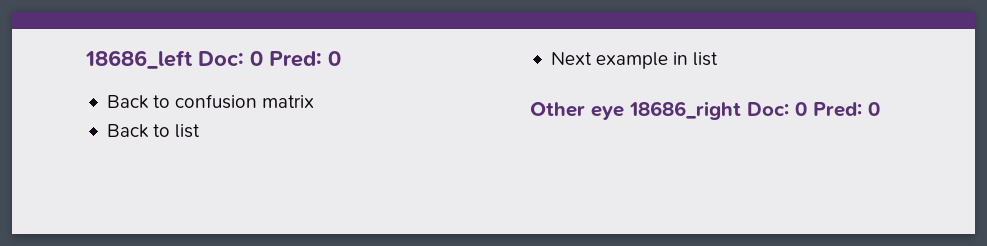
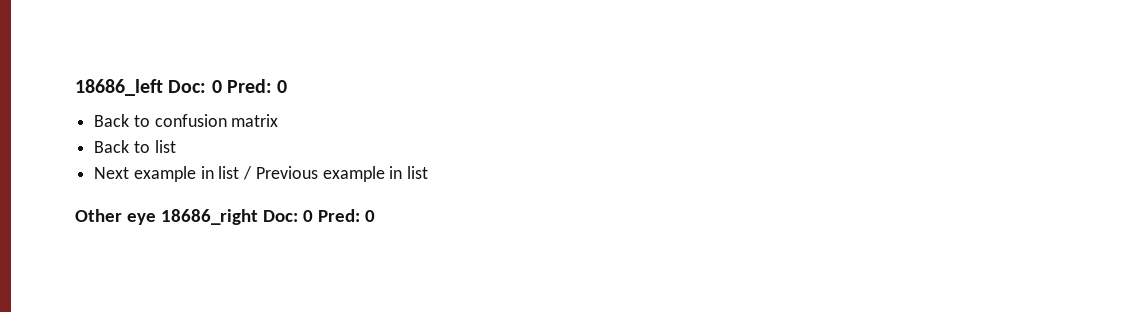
(719, 59) none -> [243,166,429,182] / Previous example in list

